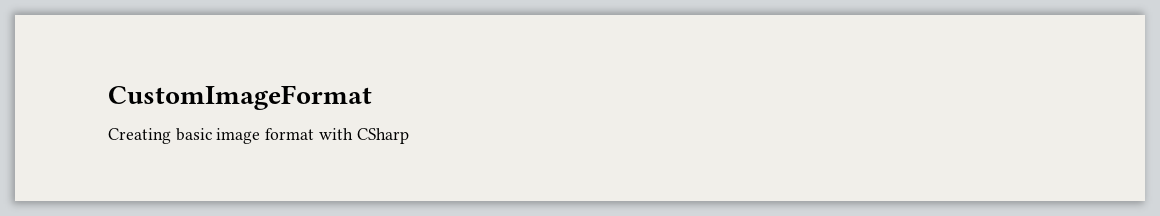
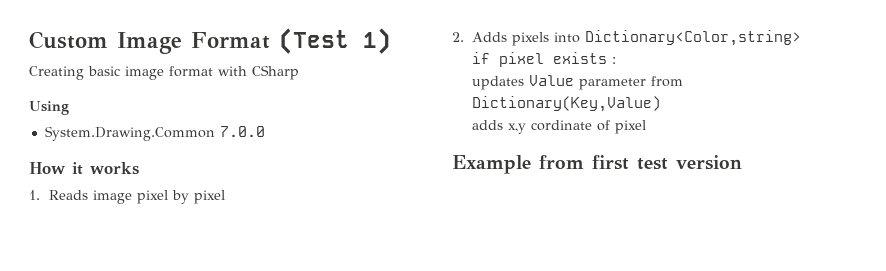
[108,85,372,110] CustomImageFormat -> [29,28,391,54] Custom Image Format (Test 1)
(409, 136) none -> [29,101,69,115] [44,126,265,141] [29,162,139,175] [29,190,225,204] [452,30,801,46] [471,52,616,67] [471,75,683,90] [471,96,661,112] [471,120,646,134] [452,155,742,174] // Using // System.Drawing.Common 7.0.0 // How it works // 1. Reads image pixel by pixel // 2. Adds pixels into Dictionary<Color,string> // if pixel exists : // updates Value parameter from Dictionary(Key,Value) // adds x,y cordinate of pixel // Example from first test version

